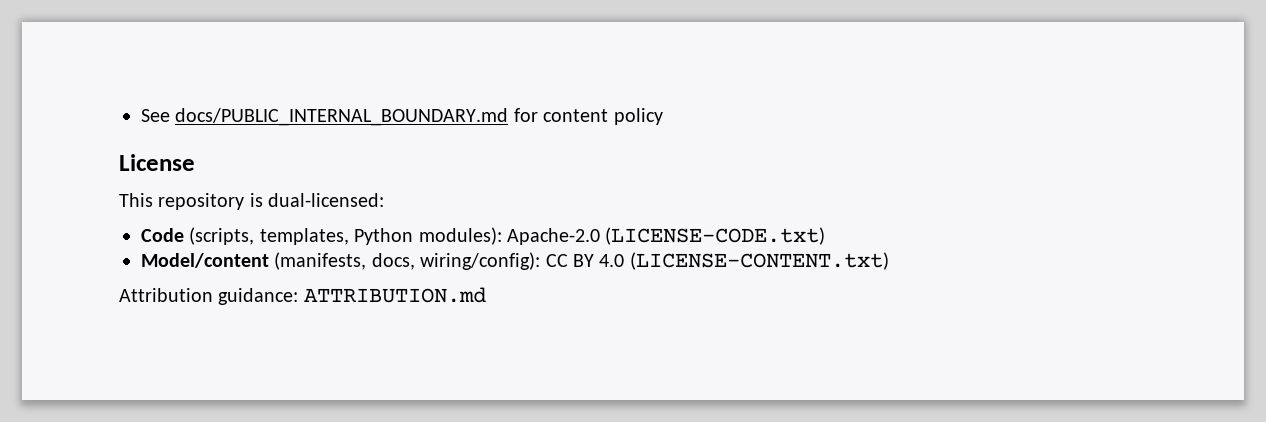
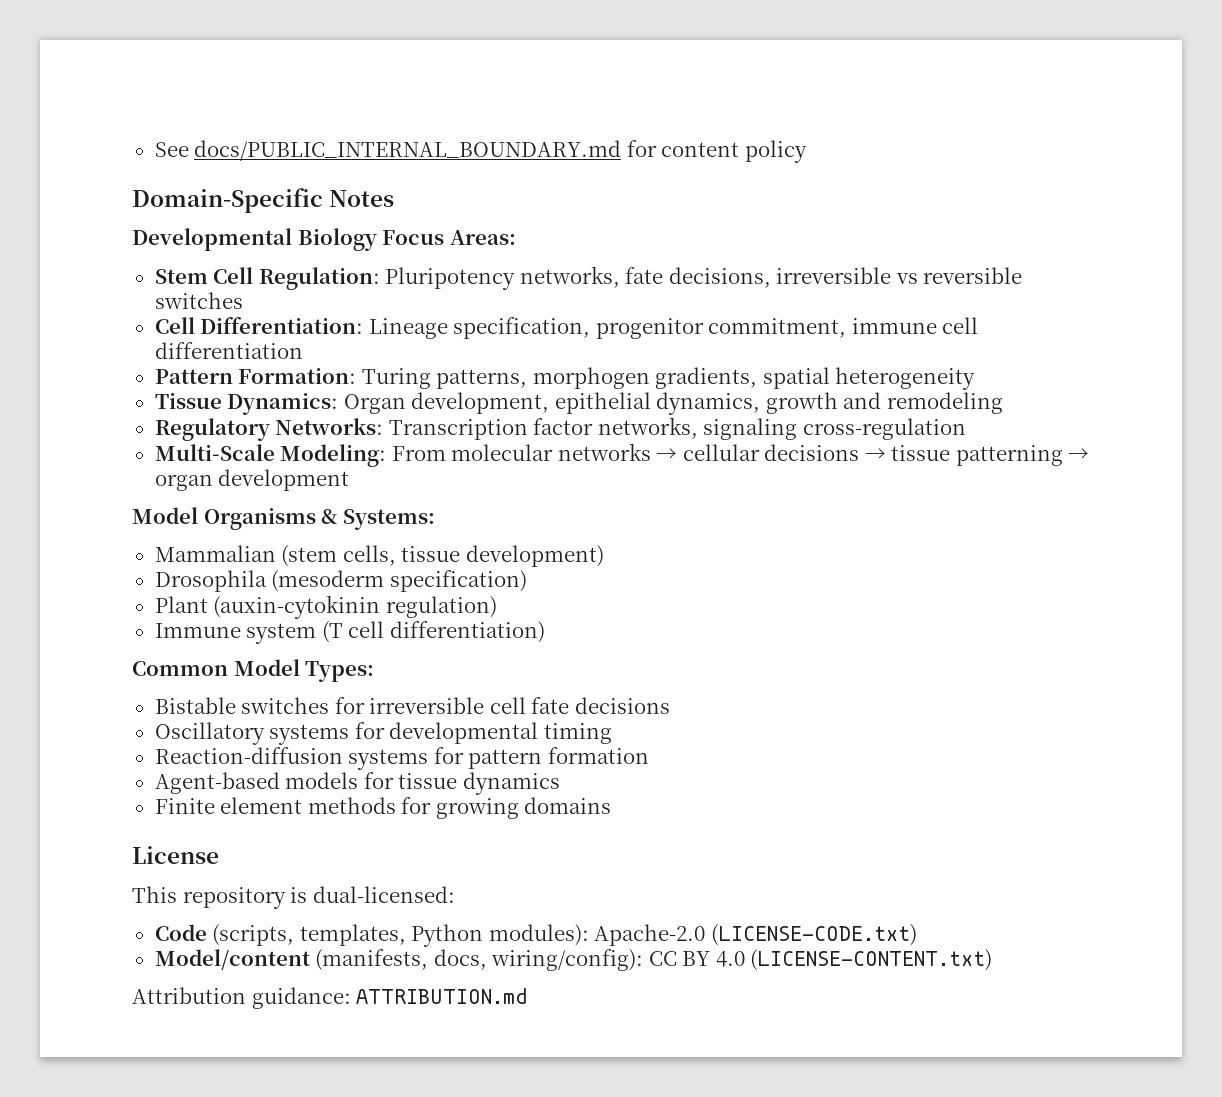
(663, 116) none -> [132,188,395,213] [132,228,516,251] [154,266,1023,290] [154,292,243,309] [154,317,979,339] [154,342,303,359] [154,367,976,390] [154,392,1003,415] [154,417,966,441] [154,443,1090,467] [154,469,350,491] [132,507,435,530] [154,545,604,567] [154,570,527,592] [154,595,497,619] [154,621,545,644] [132,659,375,682] [154,697,670,714] [154,722,612,745] [154,747,649,770] [154,772,560,795] [154,797,612,819] // Domain-Specific Notes // Developmental Biology Focus Areas: // Stem Cell Regulation: Pluripotency networks, fate decisions, irreversible vs reversible switches // Cell Differentiation: Lineage specification, progenitor commitment, immune cell differentiation // Pattern Formation: Turing patterns, morphogen gradients, spatial heterogeneity // Tissue Dynamics: Organ development, epithelial dynamics, growth and remodeling // Regulatory Networks: Transcription factor networks, signaling cross-regulation // Multi-Scale Modeling: From molecular networks → cellular decisions → tissue patterning → organ development // Model Organisms & Systems: // Mammalian (stem cells, tissue development) // Drosophila (mesoderm specification) // Plant (auxin-cytokinin regulation) // Immune system (T cell differentiation) // Common Model Types: // Bistable switches for irreversible cell fate decisions // Oscillatory systems for developmental timing // Reaction-diffusion systems for pattern formation // Agent-based models for tissue dynamics // Finite element methods for growing domains

